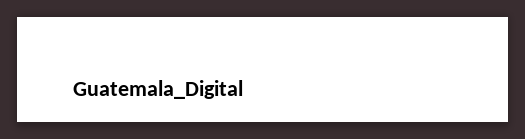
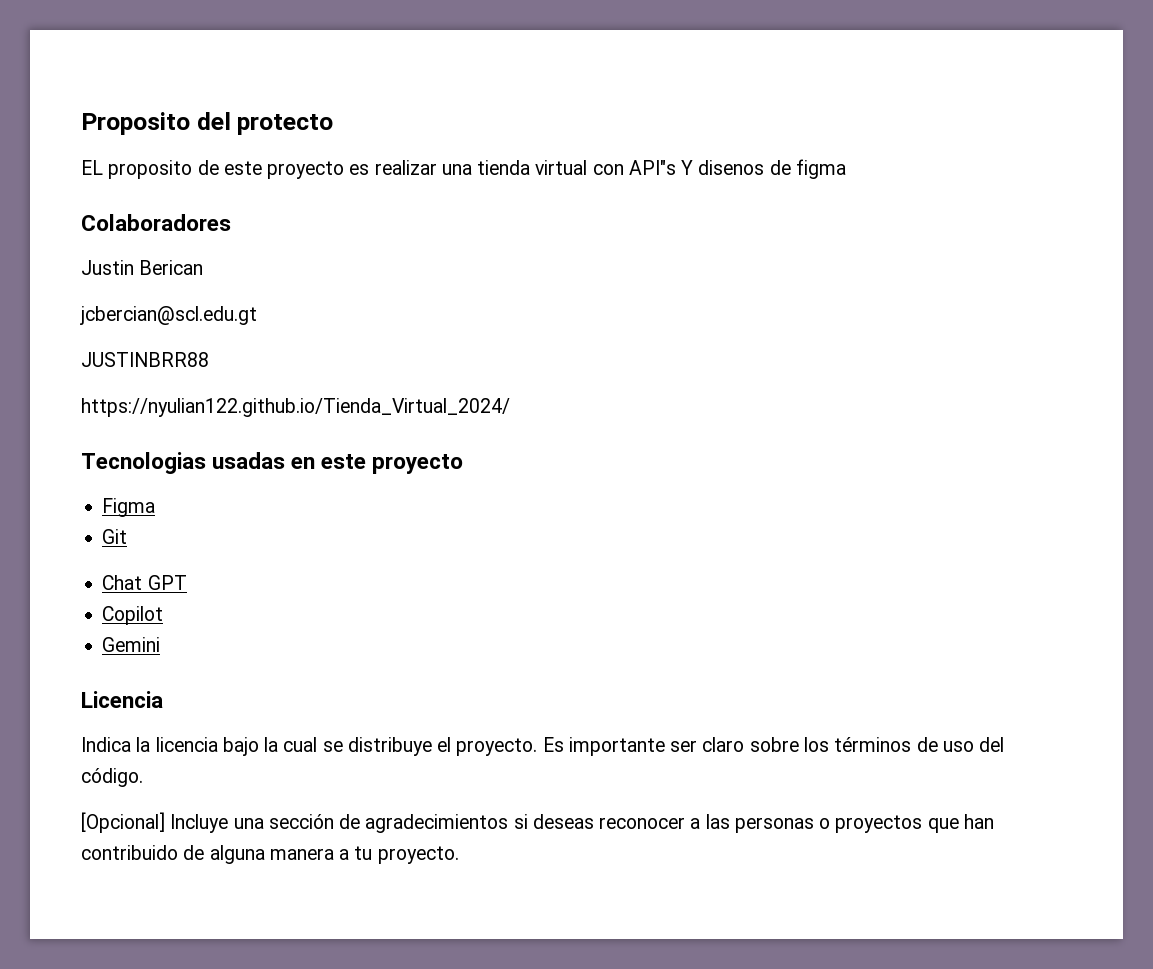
[73,80,243,99] Guatemala_Digital -> [81,112,334,135] [81,159,846,179] [81,214,231,231] [81,260,204,275] [80,306,257,325] [81,352,209,367] [81,398,510,417] [81,452,464,474] [102,498,156,517] [102,529,128,544] [102,575,187,590] [102,606,164,625] [102,637,161,652] [81,691,163,708] [81,737,1005,756] [81,768,143,787] [81,812,994,833] [81,845,459,864] Proposito del protecto // EL proposito de este proyecto es realizar una tienda virtual con API"s Y disenos de figma // Colaboradores // Justin Berican // jcbercian@scl.edu.gt // JUSTINBRR88 // https://nyulian122.github.io/Tienda_Virtual_2024/ // Tecnologias usadas en este proyecto // Figma // Git // Chat GPT // Copilot // Gemini // Licencia // Indica la licencia bajo la cual se distribuye el proyecto. Es importante ser claro sobre los términos de uso del código. // [Opcional] Incluye una sección de agradecimientos si deseas reconocer a las personas o proyectos que han contribuido de alguna manera a tu proyecto.

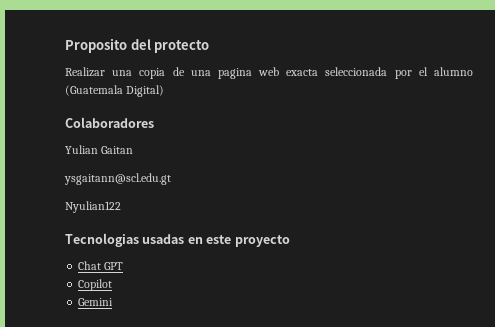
[81,159,846,179] [81,214,231,231] [81,260,204,275] [80,306,257,325] [81,352,209,367] [81,398,510,417] EL proposito de este proyecto es realizar una tienda virtual con API"s Y disenos de figma // Colaboradores // Justin Berican // jcbercian@scl.edu.gt // JUSTINBRR88 // https://nyulian122.github.io/Tienda_Virtual_2024/ -> [65,67,474,79] [65,85,165,97] [65,117,154,128] [65,145,134,154] [64,173,171,185] [65,201,121,213] Realizar una copia de una pagina web exacta seleccionada por el alumno (Guatemala Digital) // Colaboradores // Yulian Gaitan // ysgaitann@scl.edu.gt // Nyulian122
[102,498,156,517] [102,529,128,544] // Figma // Git -> (290, 241) none
[81,691,163,708] [81,737,1005,756] [81,768,143,787] [81,812,994,833] [81,845,459,864] // Licencia // Indica la licencia bajo la cual se distribuye el proyecto. Es importante ser claro sobre los términos de uso del código. // [Opcional] Incluye una sección de agradecimientos si deseas reconocer a las personas o proyectos que han contribuido de alguna manera a tu proyecto. -> (114, 302) none

